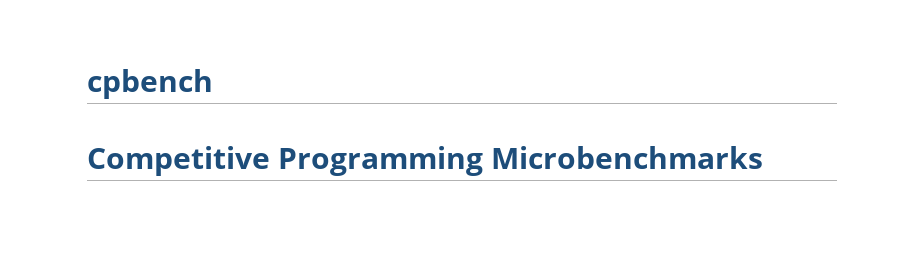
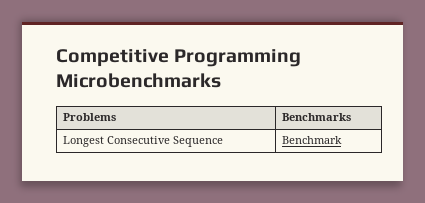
[87,69,213,99] cpbench // -> (56, 58) none
(763, 157) none -> [63,113,117,121] [282,113,352,121] [63,136,224,147] [282,136,343,144] // Problems | Benchmarks // Longest Consecutive Sequence | Benchmark

